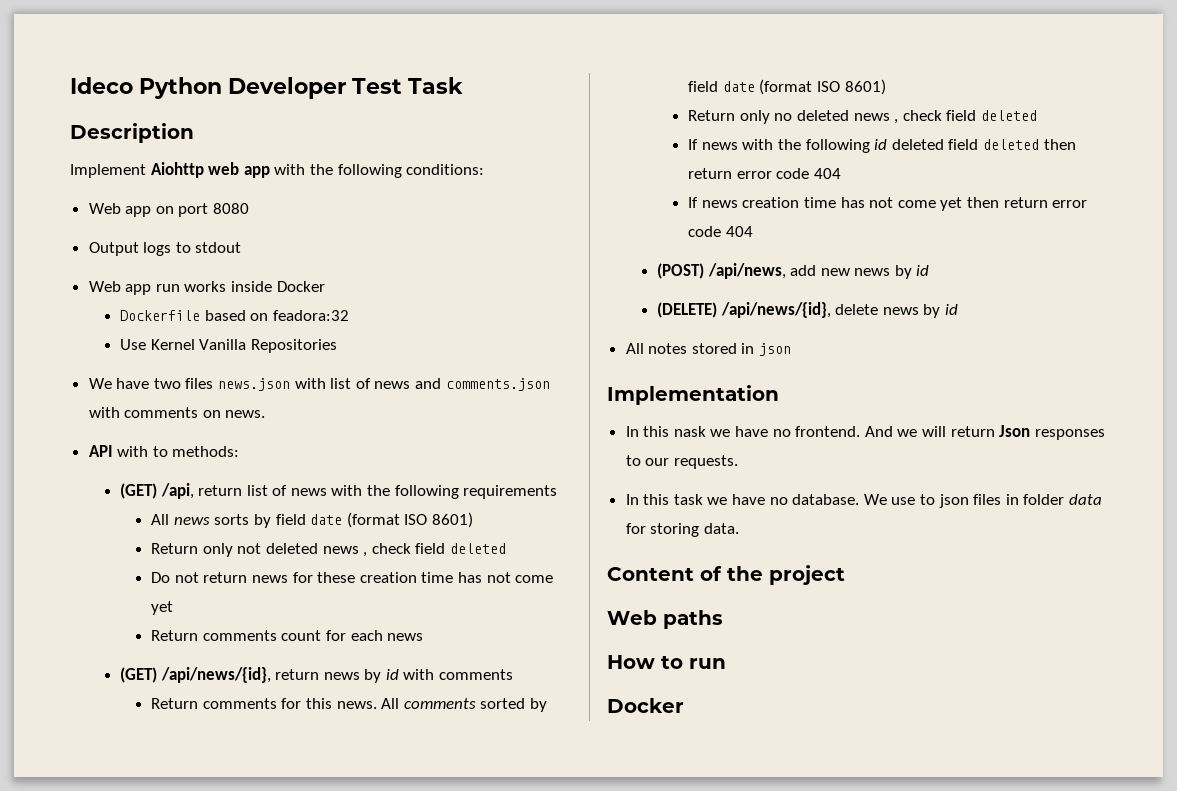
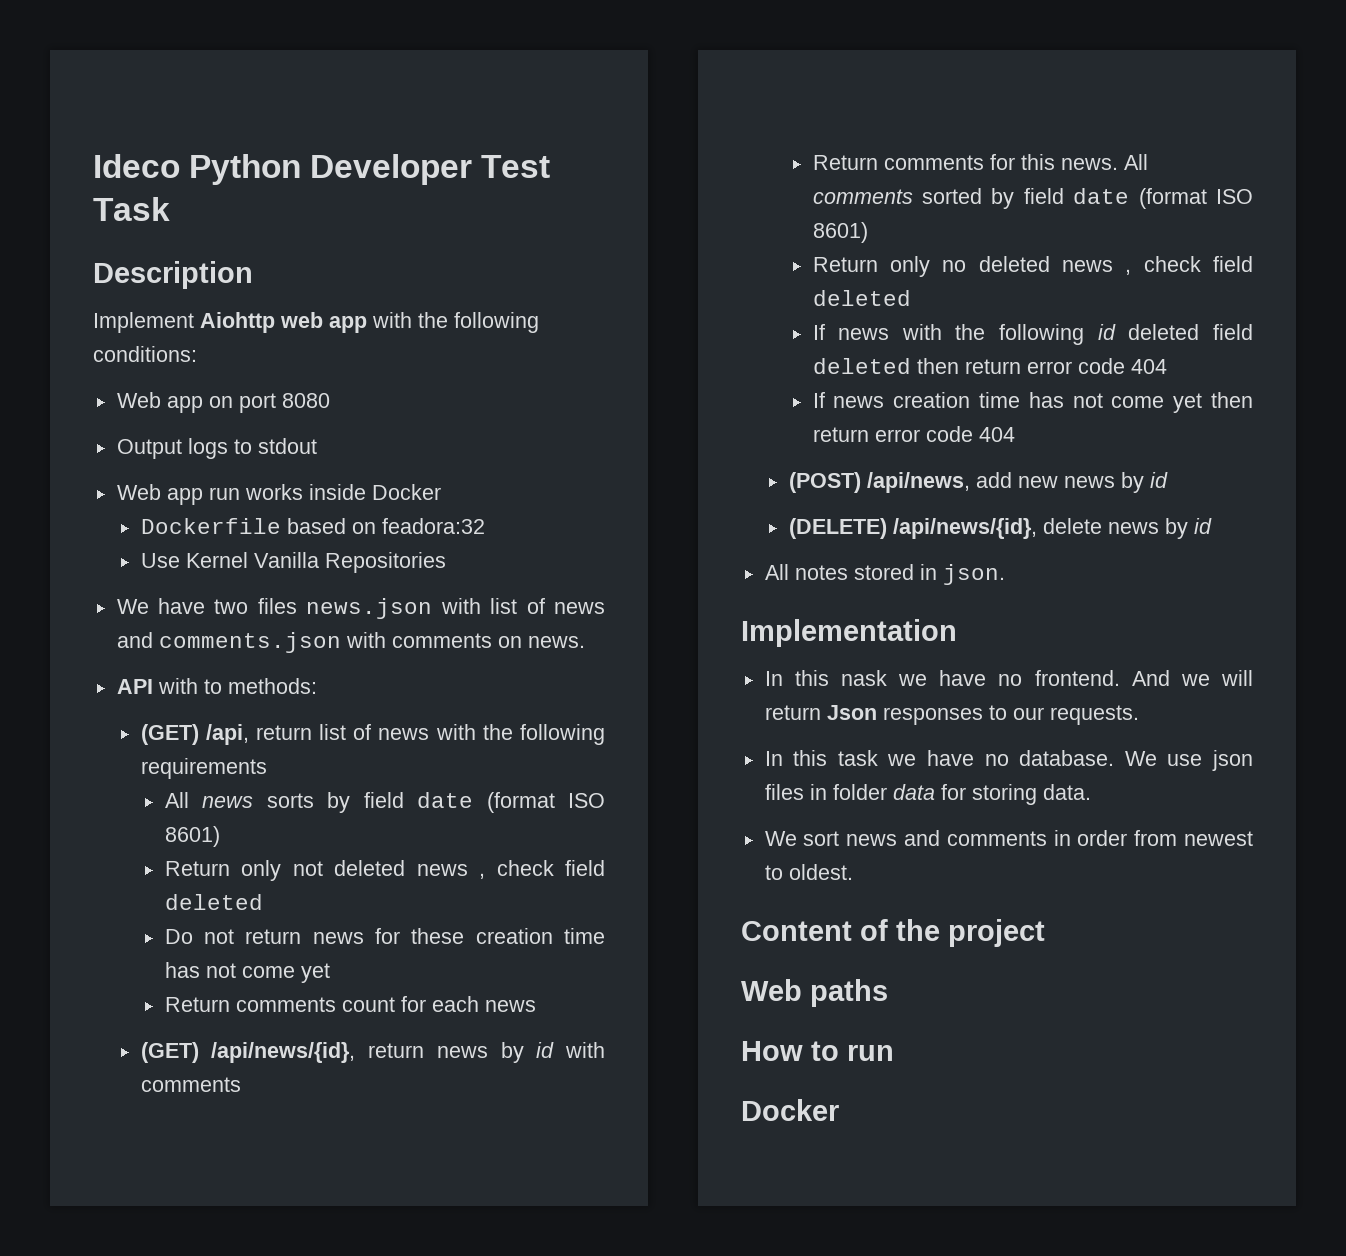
[759,343,792,356] json -> [942,564,1005,585] json.
[920,494,936,505] to -> (1203, 760) none
(739, 528) none -> [764,830,1253,846] [764,864,853,880] // We sort news and comments in order from newest to oldest.

